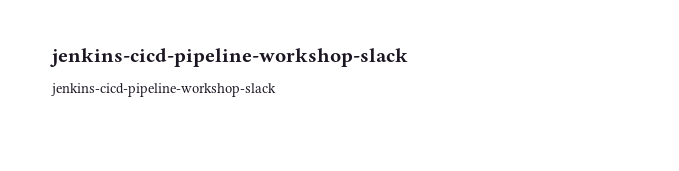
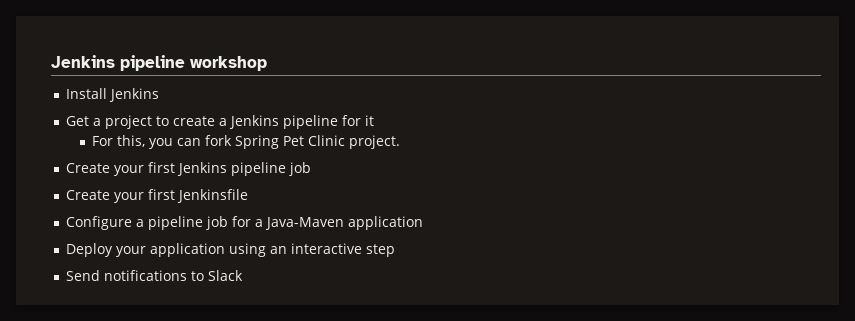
[50,48,408,67] [51,83,276,97] jenkins-cicd-pipeline-workshop-slack // jenkins-cicd-pipeline-workshop-slack -> [51,55,267,71] [65,88,159,102] [65,115,374,129] [91,135,400,149] [65,162,311,176] [65,189,248,203] [65,216,423,230] [65,243,395,257] [65,270,243,281] Jenkins pipeline workshop // Install Jenkins // Get a project to create a Jenkins pipeline for it // For this, you can fork Spring Pet Clinic project. // Create your first Jenkins pipeline job // Create your first Jenkinsfile // Configure a pipeline job for a Java-Maven application // Deploy your application using an interactive step // Send notifications to Slack

